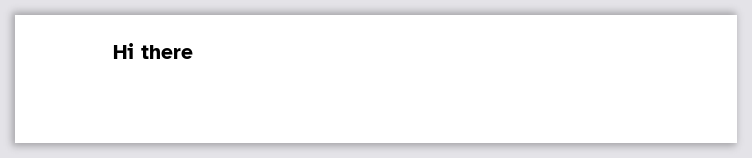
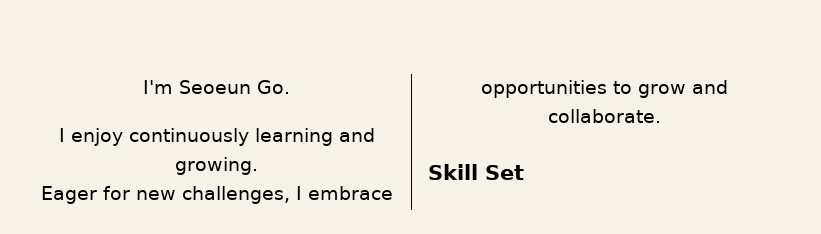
[113,43,193,59] Hi there -> [143,80,290,94] [58,128,375,146] [175,157,258,175] [40,186,393,204] [481,80,728,98] [548,109,661,123] [428,164,524,180] I'm Seoeun Go. // I enjoy continuously learning and growing. // Eager for new challenges, I embrace opportunities to grow and collaborate. // Skill Set

